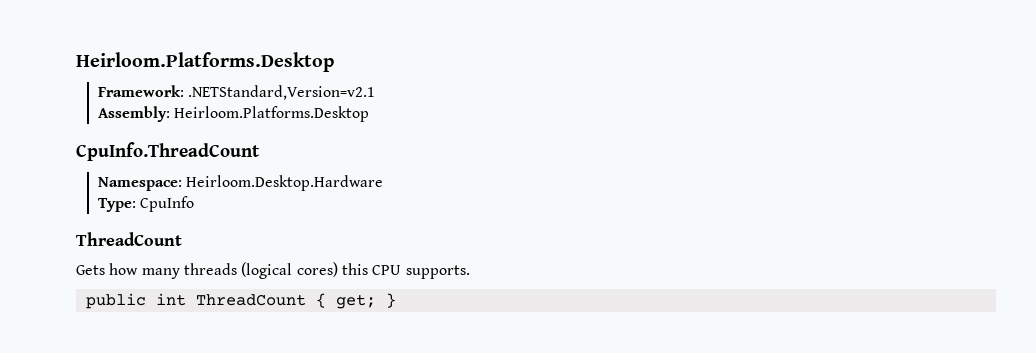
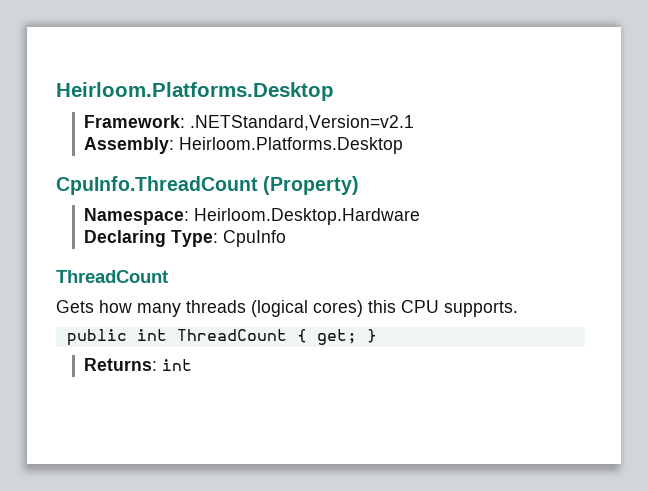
(260, 151) none -> [263,176,360,195] (Property)
(384, 183) none -> [84,230,167,247] Declaring
(396, 300) none -> [84,358,193,371] // Returns: int

